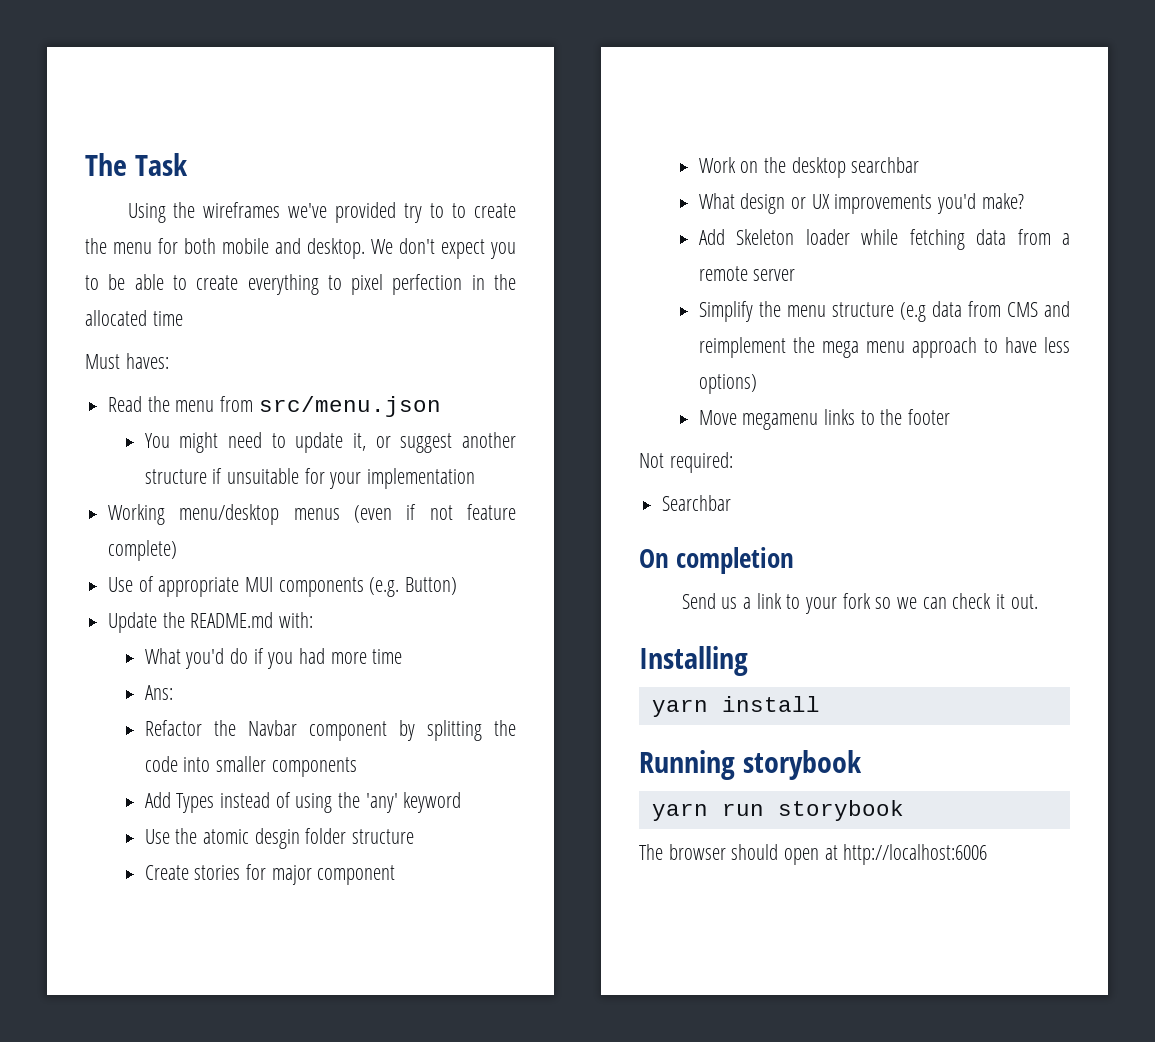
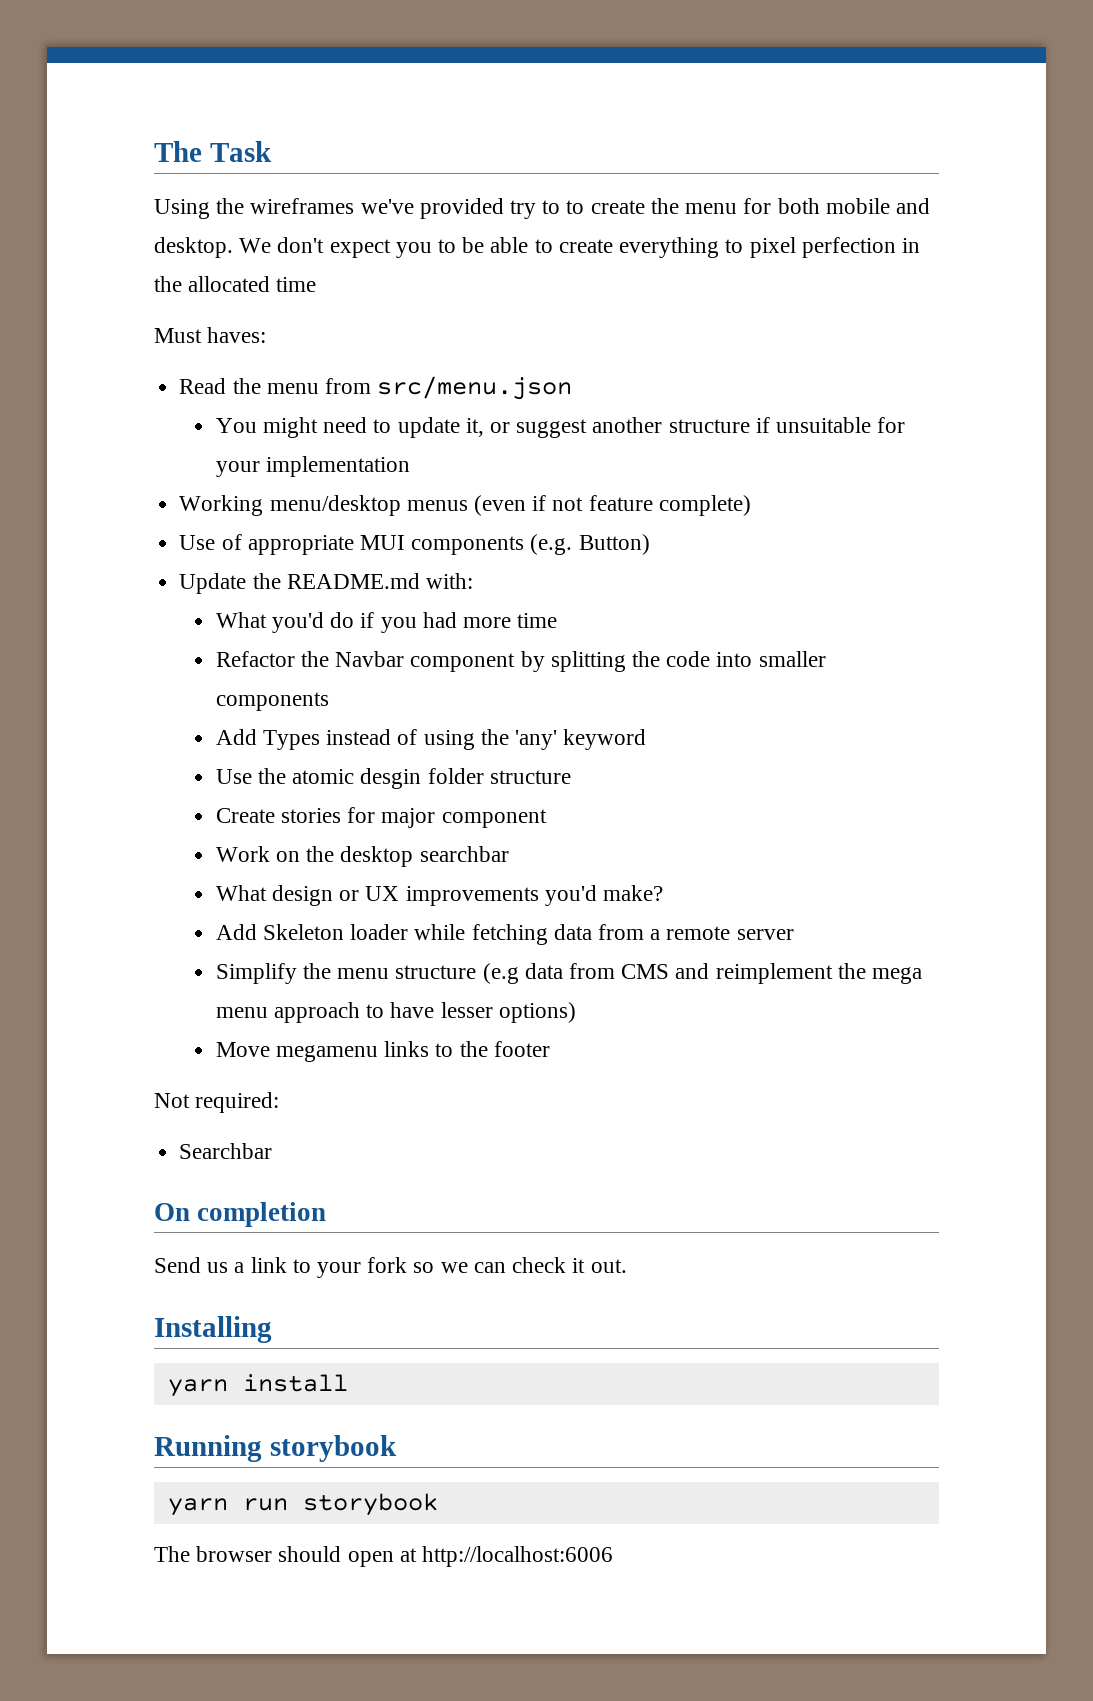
[144,685,173,700] // Ans: -> (558, 620) none
[1044,337,1070,353] less -> [440,1002,493,1018] lesser

